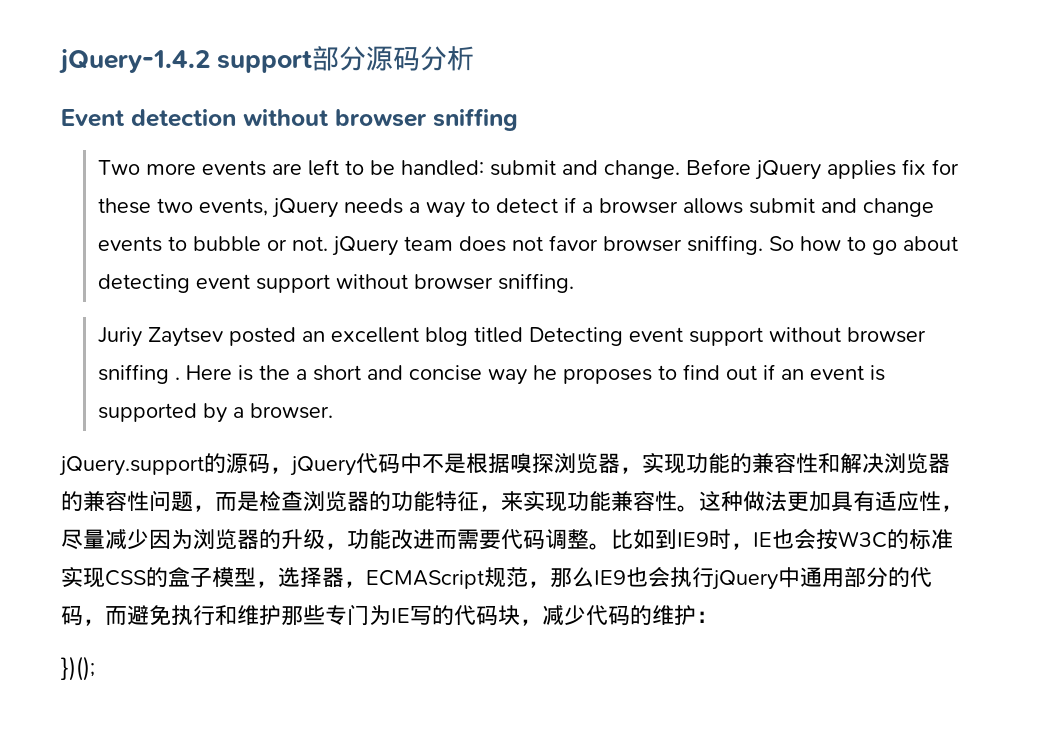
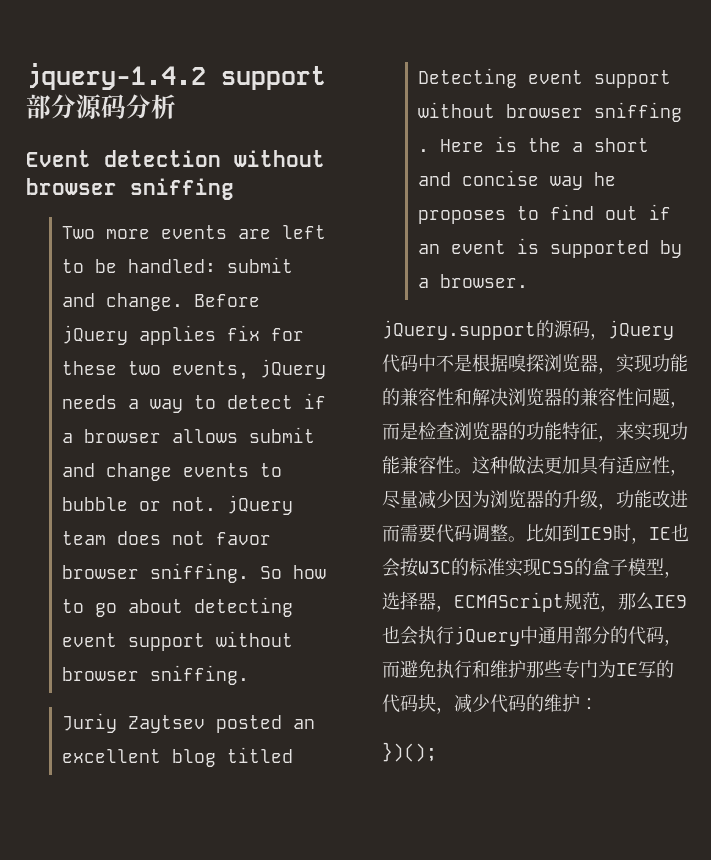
[59,49,210,74] jQuery-1.4.2 -> [26,63,206,90] jquery-1.4.2

